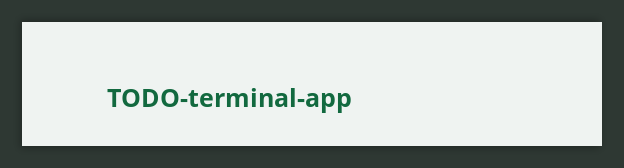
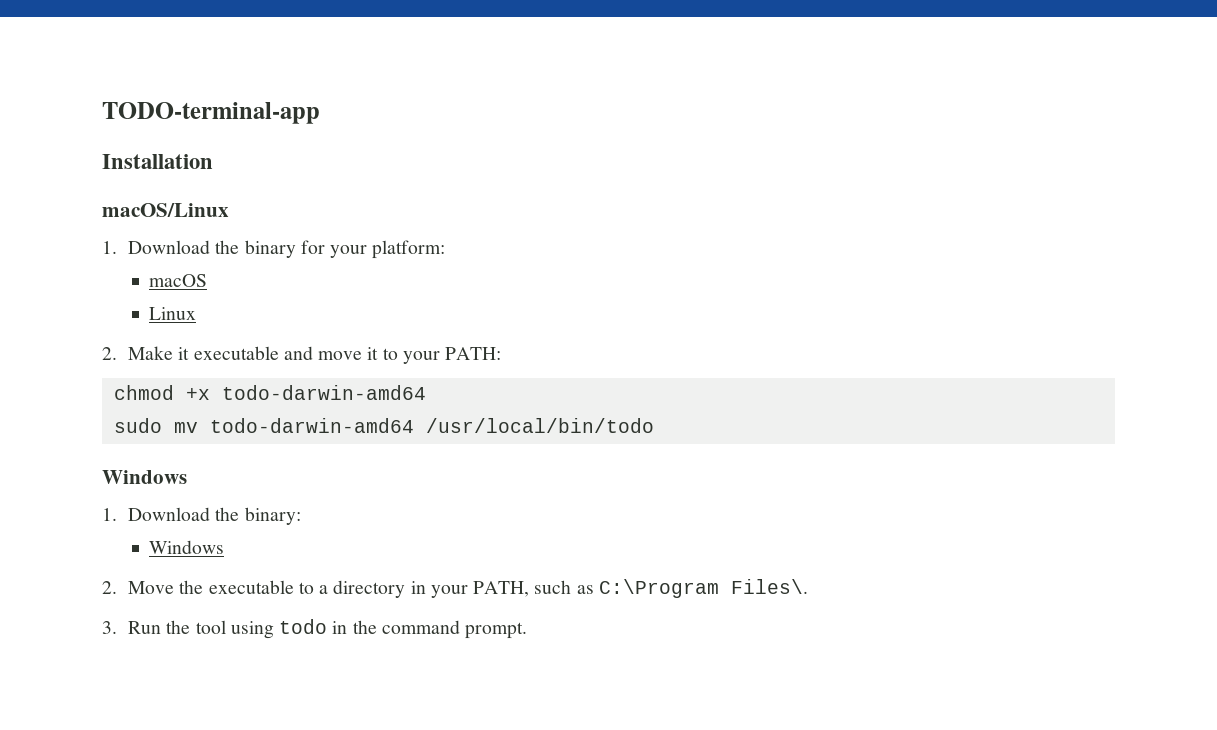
(352, 100) none -> [102,154,213,169] [102,203,229,217] [102,240,446,259] [149,274,208,287] [149,307,197,320] [102,346,502,364] [113,385,426,400] [113,418,654,433] [102,470,187,484] [102,507,301,525] [149,540,225,554] [102,579,808,598] [102,619,528,639] // Installation // macOS/Linux // 1. Download the binary for your platform: // macOS // Linux // 2. Make it executable and move it to your PATH: // chmod +x todo-darwin-amd64 // sudo mv todo-darwin-amd64 /usr/local/bin/todo // Windows // 1. Download the binary: // Windows // 2. Move the executable to a directory in your PATH, such as C:\Program Files\. // 3. Run the tool using todo in the command prompt.

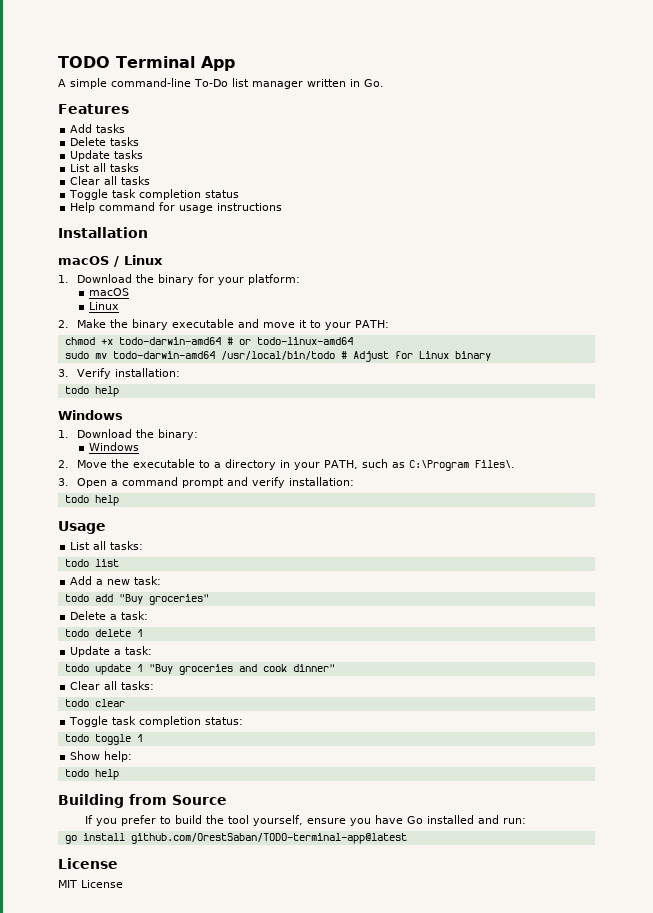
[102,102,320,124] [102,154,213,169] [102,203,229,217] TODO-terminal-app // Installation // macOS/Linux -> [58,56,235,71] [58,78,384,89] [58,104,129,114] [70,124,126,133] [70,137,140,146] [70,150,144,161] [70,163,140,172] [70,176,151,185] [69,189,240,200] [70,202,283,213] [58,227,148,238] [58,255,163,267] TODO Terminal App // A simple command-line To-Do list manager written in Go. // Features // Add tasks // Delete tasks // Update tasks // List all tasks // Clear all tasks // Toggle task completion status // Help command for usage instructions // Installation // macOS / Linux
[178,347,190,360] it -> [110,319,169,330] the binary
(426, 392) none -> [226,337,353,345] # or todo-linux-amd64
(654, 425) none -> [340,351,491,362] [58,368,181,379] [64,386,119,397] # Adjust for Linux binary // 3. Verify installation: // todo help
[127,619,528,639] Run the tool using todo in the command prompt. -> [77,477,355,488] [64,495,119,506] [58,521,106,534] [70,541,144,550] [64,559,119,567] [70,576,162,585] [64,594,209,605] [70,611,149,620] [64,629,143,637] [70,646,153,657] [64,664,335,675] [70,681,155,690] [64,699,125,707] [69,716,244,727] [64,734,143,745] [70,751,133,762] [64,769,119,780] [58,794,227,808] [85,815,527,826] [64,833,407,844] [58,858,118,869] [58,880,123,888] Open a command prompt and verify installation: // todo help // Usage // List all tasks: // todo list // Add a new task: // todo add "Buy groceries" // Delete a task: // todo delete 1 // Update a task: // todo update 1 "Buy groceries and cook dinner" // Clear all tasks: // todo clear // Toggle task completion status: // todo toggle 1 // Show help: // todo help // Building from Source // If you prefer to build the tool yourself, ensure you have Go installed and run: // go install github.com/OrestSaban/TODO-terminal-app@latest // License // MIT License

